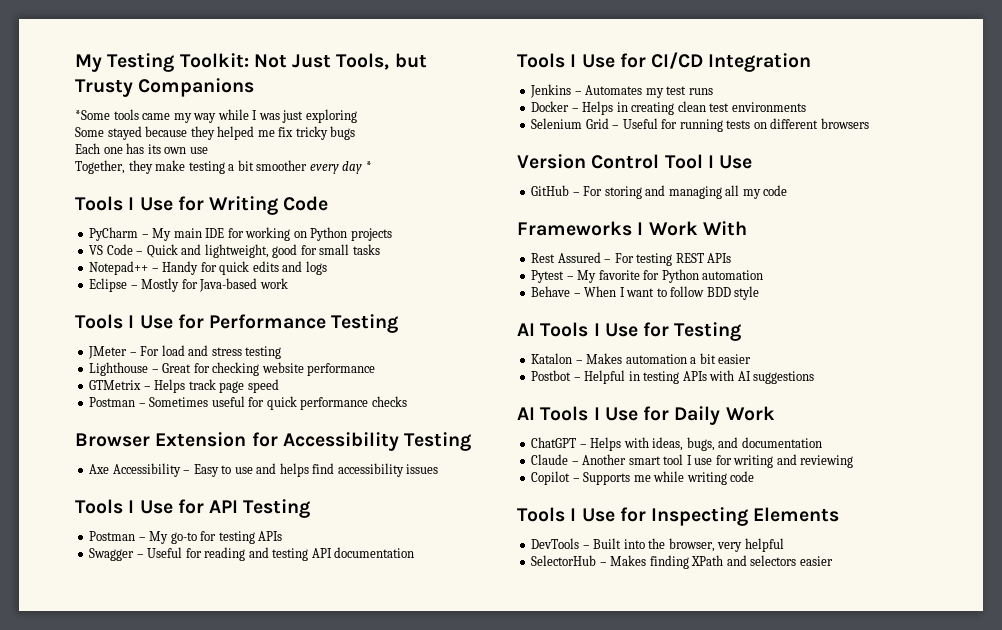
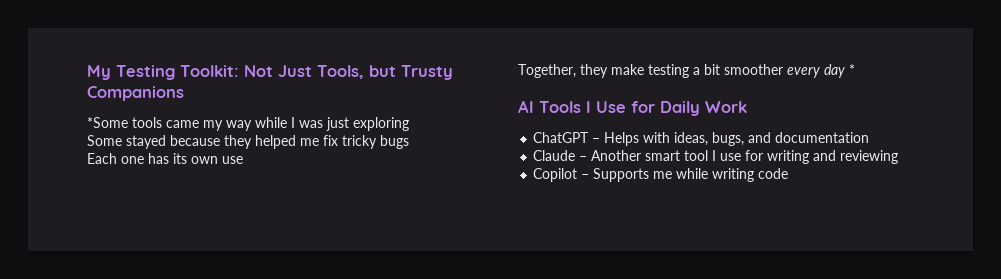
[75,196,329,215] [89,227,392,241] [89,244,380,258] [89,261,327,275] [89,278,288,292] [75,314,399,333] [88,345,282,359] [89,362,376,376] [89,379,279,393] [89,396,407,410] [75,432,472,451] [89,463,439,477] [75,499,311,518] [89,531,283,544] [89,547,415,561] [517,52,812,72] [530,84,713,98] [531,101,806,115] [531,118,869,132] [517,154,753,169] [531,185,788,199] [517,221,747,236] [531,252,732,266] [531,269,764,283] [531,286,760,300] [517,322,742,341] [531,353,752,364] [531,370,815,384] // Tools I Use for Writing Code // PyCharm – My main IDE for working on Python projects // VS Code – Quick and lightweight, good for small tasks // Notepad++ – Handy for quick edits and logs // Eclipse – Mostly for Java-based work // Tools I Use for Performance Testing // JMeter – For load and stress testing // Lighthouse – Great for checking website performance // GTMetrix – Helps track page speed // Postman – Sometimes useful for quick performance checks // Browser Extension for Accessibility Testing // Axe Accessibility – Easy to use and helps find accessibility issues // Tools I Use for API Testing // Postman – My go-to for testing APIs // Swagger – Useful for reading and testing API documentation // Tools I Use for CI/CD Integration // Jenkins – Automates my test runs // Docker – Helps in creating clean test environments // Selenium Grid – Useful for running tests on different browsers // Version Control Tool I Use // GitHub – For storing and managing all my code // Frameworks I Work With // Rest Assured – For testing REST APIs // Pytest – My favorite for Python automation // Behave – When I want to follow BDD style // AI Tools I Use for Testing // Katalon – Makes automation a bit easier // Postbot – Helpful in testing APIs with AI suggestions -> (855, 69) none
[517,507,840,526] [531,538,784,552] [531,555,833,569] // Tools I Use for Inspecting Elements // DevTools – Built into the browser, very helpful // SelectorHub – Makes finding XPath and selectors easier -> (789, 173) none

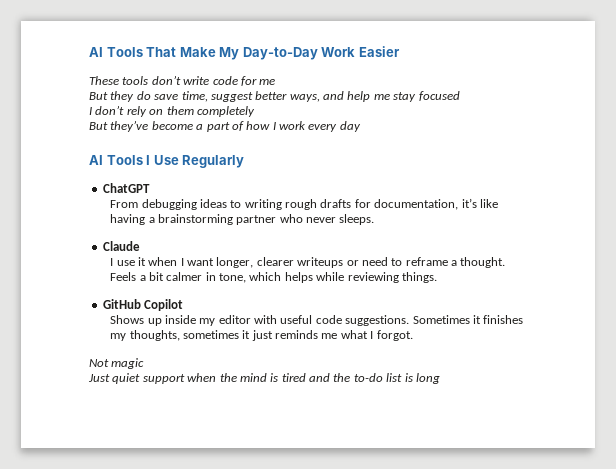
[87,65,453,80] [87,86,184,101] [87,117,409,131] [87,135,409,149] [87,153,243,164] [518,64,783,78] My Testing Toolkit: Not Just Tools, but Trusty Companions // *Some tools came my way while I was just exploring // Some stayed because they helped me fix tricky bugs // Each one has its own use // Together, they make testing a bit smoother -> [89,46,400,60] [89,75,276,86] [89,91,460,102] [89,105,255,117] [89,120,306,132] AI Tools That Make My Day-to-Day Work Easier // These tools don’t write code for me // But they do save time, suggest better ways, and help me stay focused // I don’t rely on them completely // But they’ve become a part of how I work
[849,64,855,75] * -> (361, 126) none
[631,101,747,116] [533,132,870,146] [533,150,899,164] [533,168,789,182] for Daily Work // ChatGPT – Helps with ideas, bugs, and documentation // Claude – Another smart tool I use for writing and reviewing // Copilot – Supports me while writing code -> [182,155,245,168] [102,183,150,193] [110,198,498,210] [110,214,375,225] [102,241,140,251] [110,257,506,268] [110,272,437,283] [102,299,184,311] [110,315,524,326] [110,330,413,341] [89,358,145,369] [88,373,440,384] Regularly // ChatGPT // From debugging ideas to writing rough drafts for documentation, it’s like having a brainstorming partner who never sleeps. // Claude // I use it when I want longer, clearer writeups or need to reframe a thought. Feels a bit calmer in tone, which helps while reviewing things. // GitHub Copilot // Shows up inside my editor with useful code suggestions. Sometimes it finishes my thoughts, sometimes it just reminds me what I forgot. // Not magic // Just quiet support when the mind is tired and the to-do list is long

